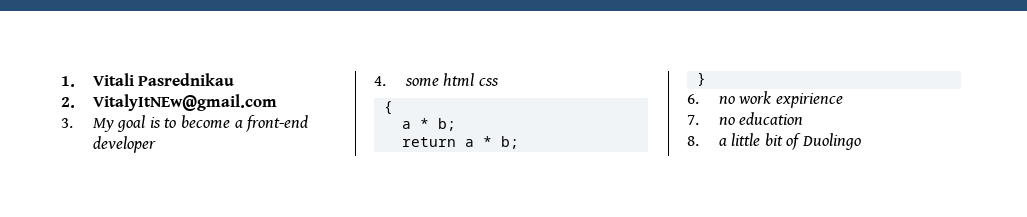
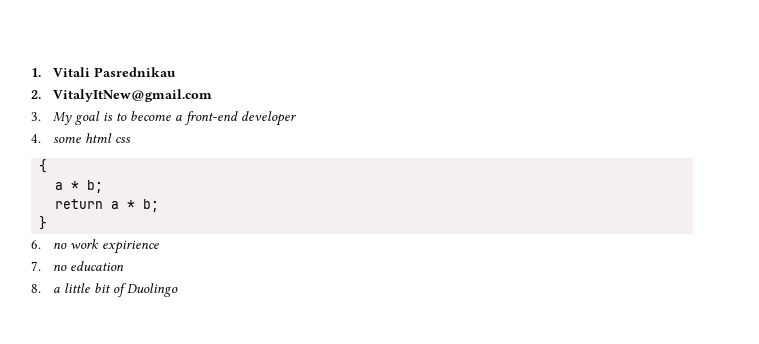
[92,94,277,111] VitalyItNEw@gmail.com -> [52,89,212,102] VitalyItNew@gmail.com

